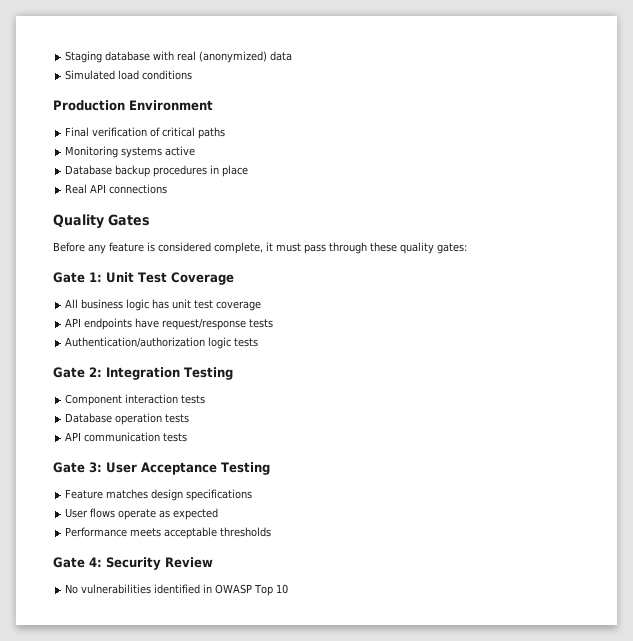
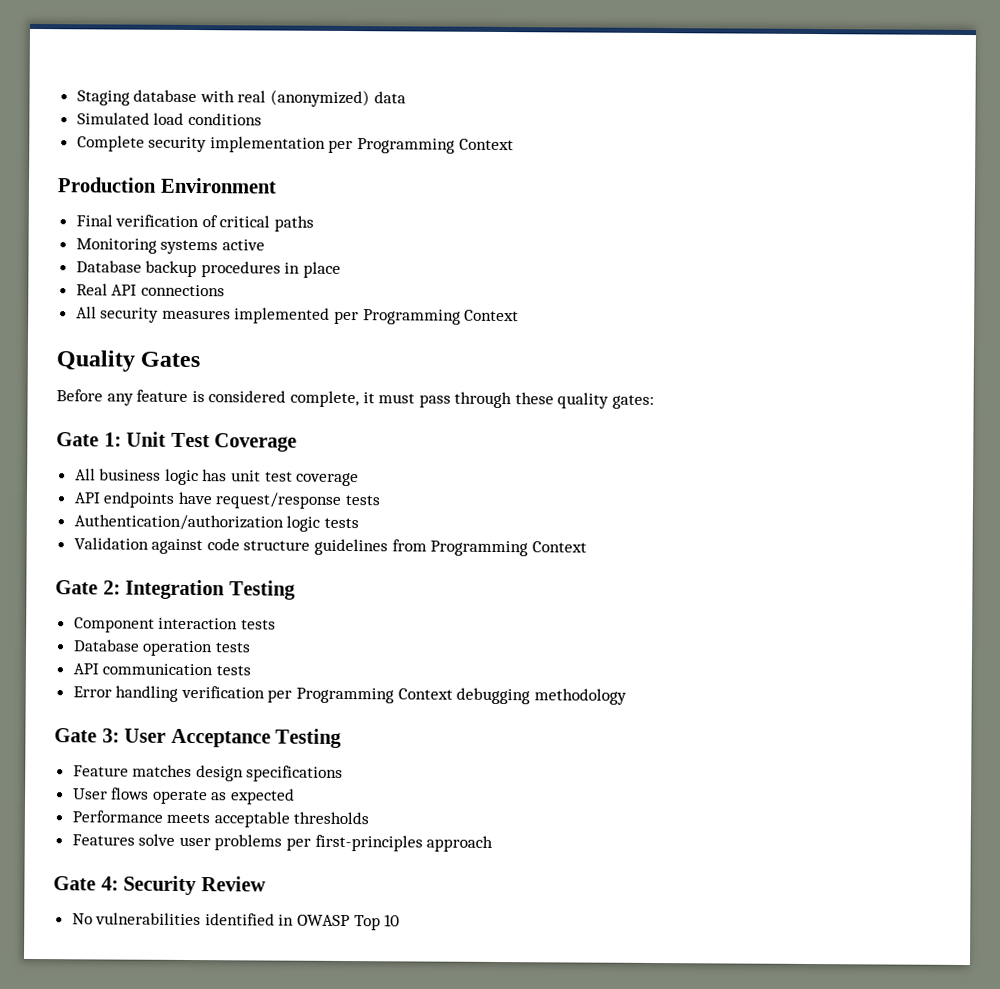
(193, 75) none -> [76,135,514,154] // Complete security implementation per Programming Context
(168, 189) none -> [75,306,520,325] // All security measures implemented per Programming Context
(259, 342) none -> [73,537,587,557] // Validation against code structure guidelines from Programming Context
(188, 437) none -> [72,685,627,705] // Error handling verification per Programming Context debugging methodology
(272, 532) none -> [71,833,494,852] // Features solve user problems per first-principles approach

